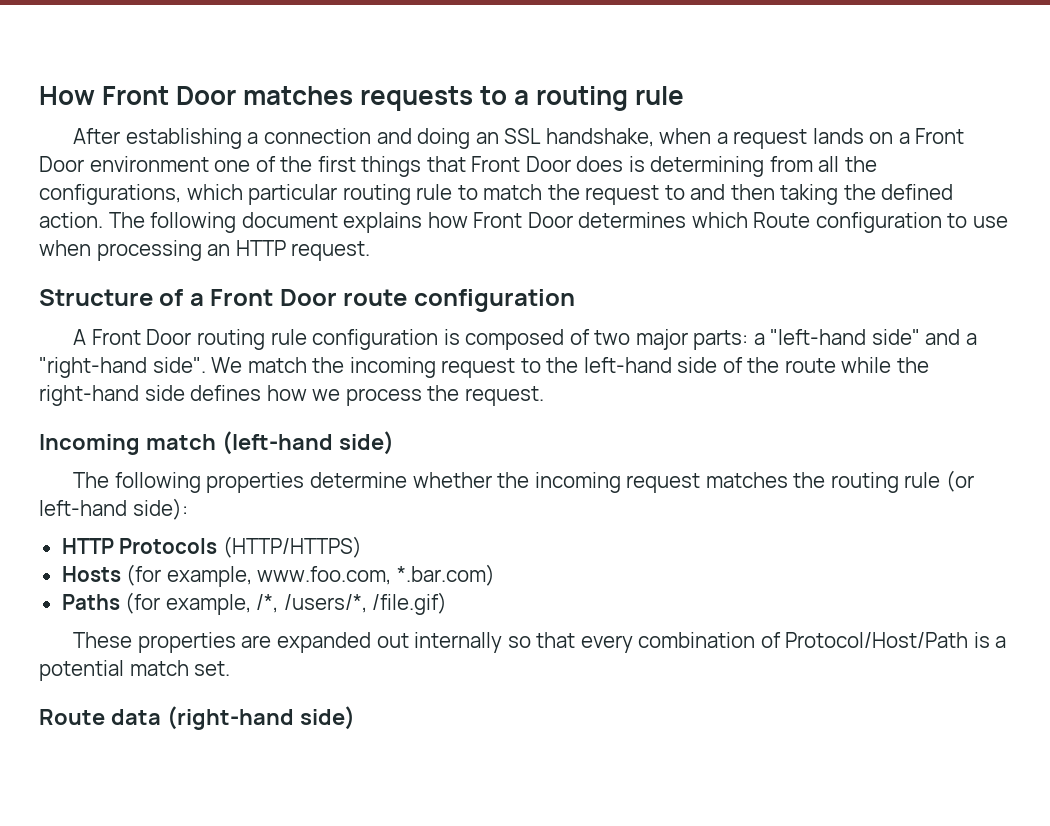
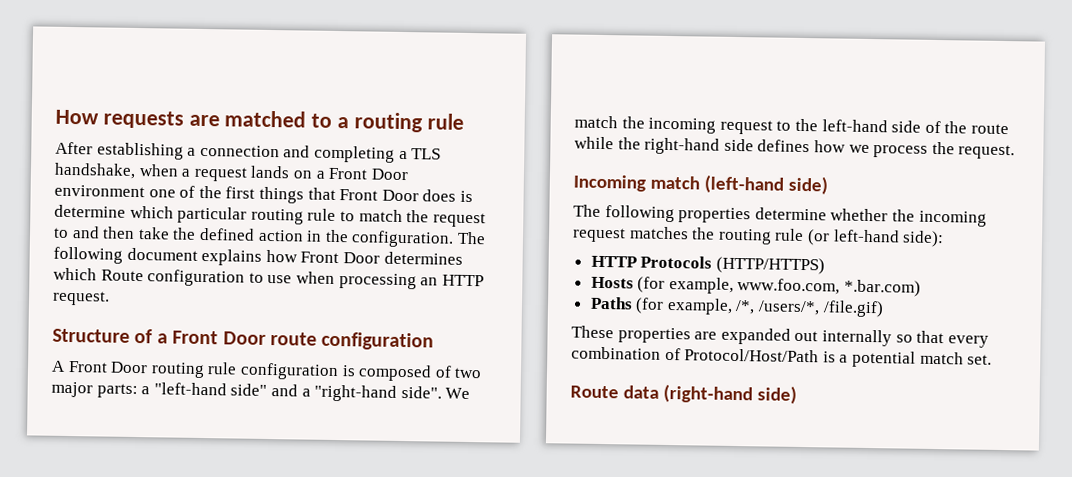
[102,86,474,111] Front Door matches requests -> [102,110,307,129] requests are matched
[417,128,542,149] doing an SSL -> [313,145,442,163] completing a TLS
[650,156,878,177] [39,184,181,205] determining from all the configurations, -> [54,204,126,218] determine
[780,184,839,205] taking -> [137,227,170,240] take
[39,212,103,228] action. -> [257,229,455,248] action in the configuration.

